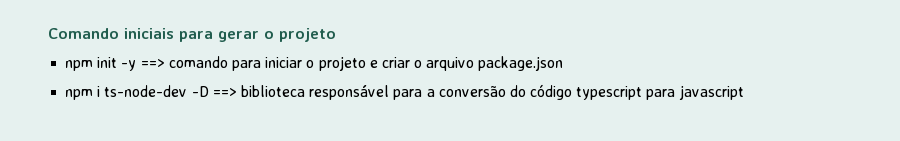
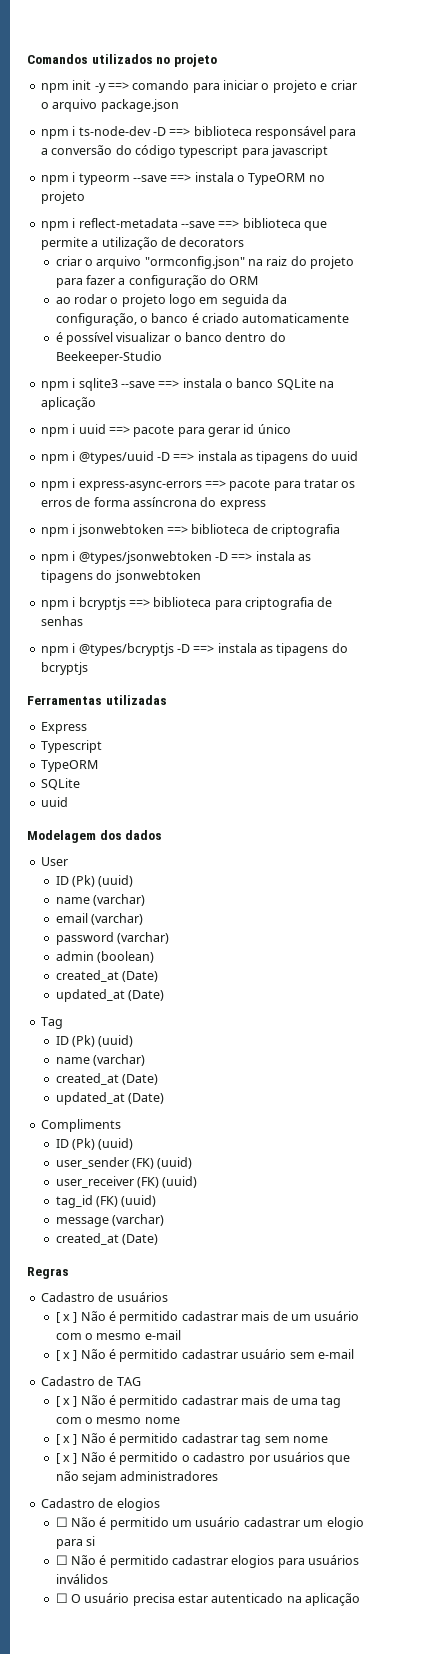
[48,28,274,42] Comando iniciais para gerar o -> [27,54,171,64] Comandos utilizados no
(744, 92) none -> [40,172,325,185] [40,191,85,204] [40,218,327,231] [40,237,245,250] [55,256,355,269] [55,275,259,288] [55,294,288,307] [55,313,350,326] [55,332,286,345] [55,351,162,364] [40,378,335,391] [40,397,96,410] [40,424,291,437] [40,451,359,464] [40,478,356,491] [40,497,266,510] [40,524,340,537] [40,551,311,564] [40,570,201,583] [40,597,333,610] [40,616,83,626] [40,643,348,656] [40,662,88,675] [27,695,167,705] [40,722,87,734] [40,740,102,753] [40,760,98,772] [40,778,80,790] [40,797,68,807] [27,830,163,843] [40,857,68,866] [55,875,134,887] [55,894,145,906] [55,913,143,925] [55,932,169,945] [55,951,154,963] [55,970,158,982] [55,989,164,1002] [40,1017,63,1029] [55,1035,134,1047] [55,1054,145,1066] [55,1073,158,1085] [55,1092,164,1105] [40,1119,121,1132] [55,1138,134,1150] [55,1157,193,1169] [55,1176,198,1188] [55,1195,157,1208] [55,1214,164,1227] [55,1233,158,1245] [27,1267,69,1279] [40,1292,168,1302] [55,1311,360,1324] [55,1330,181,1340] [55,1349,354,1362] [40,1376,141,1386] [55,1395,342,1408] [55,1417,180,1424] [55,1433,328,1446] [55,1452,351,1465] [55,1471,219,1484] [40,1498,160,1511] [55,1517,364,1530] [55,1536,95,1549] [55,1555,360,1568] [55,1574,108,1584] [55,1593,361,1606] // npm i typeorm --save ==> instala o TypeORM no projeto // npm i reflect-metadata --save ==> biblioteca que permite a utilização de decorators // criar o arquivo "ormconfig.json" na raiz do projeto para fazer a configuração do ORM // ao rodar o projeto logo em seguida da configuração, o banco é criado automaticamente // é possível visualizar o banco dentro do Beekeeper-Studio // npm i sqlite3 --save ==> instala o banco SQLite na aplicação // npm i uuid ==> pacote para gerar id único // npm i @types/uuid -D ==> instala as tipagens do uuid // npm i express-async-errors ==> pacote para tratar os erros de forma assíncrona do express // npm i jsonwebtoken ==> biblioteca de criptografia // npm i @types/jsonwebtoken -D ==> instala as tipagens do jsonwebtoken // npm i bcryptjs ==> biblioteca para criptografia de senhas // npm i @types/bcryptjs -D ==> instala as tipagens do bcryptjs // Ferramentas utilizadas // Express // Typescript // TypeORM // SQLite // uuid // Modelagem dos dados // User // ID (Pk) (uuid) // name (varchar) // email (varchar) // password (varchar) // admin (boolean) // created_at (Date) // updated_at (Date) // Tag // ID (Pk) (uuid) // name (varchar) // created_at (Date) // updated_at (Date) // Compliments // ID (Pk) (uuid) // user_sender (FK) (uuid) // user_receiver (FK) (uuid) // tag_id (FK) (uuid) // message (varchar) // created_at (Date) // Regras // Cadastro de usuários // [ x ] Não é permitido cadastrar mais de um usuário com o mesmo e-mail // [ x ] Não é permitido cadastrar usuário sem e-mail // Cadastro de TAG // [ x ] Não é permitido cadastrar mais de uma tag com o mesmo nome // [ x ] Não é permitido cadastrar tag sem nome // [ x ] Não é permitido o cadastro por usuários que não sejam administradores // Cadastro de elogios // ☐ Não é permitido um usuário cadastrar um elogio para si // ☐ Não é permitido cadastrar elogios para usuários inválidos // ☐ O usuário precisa estar autenticado na aplicação

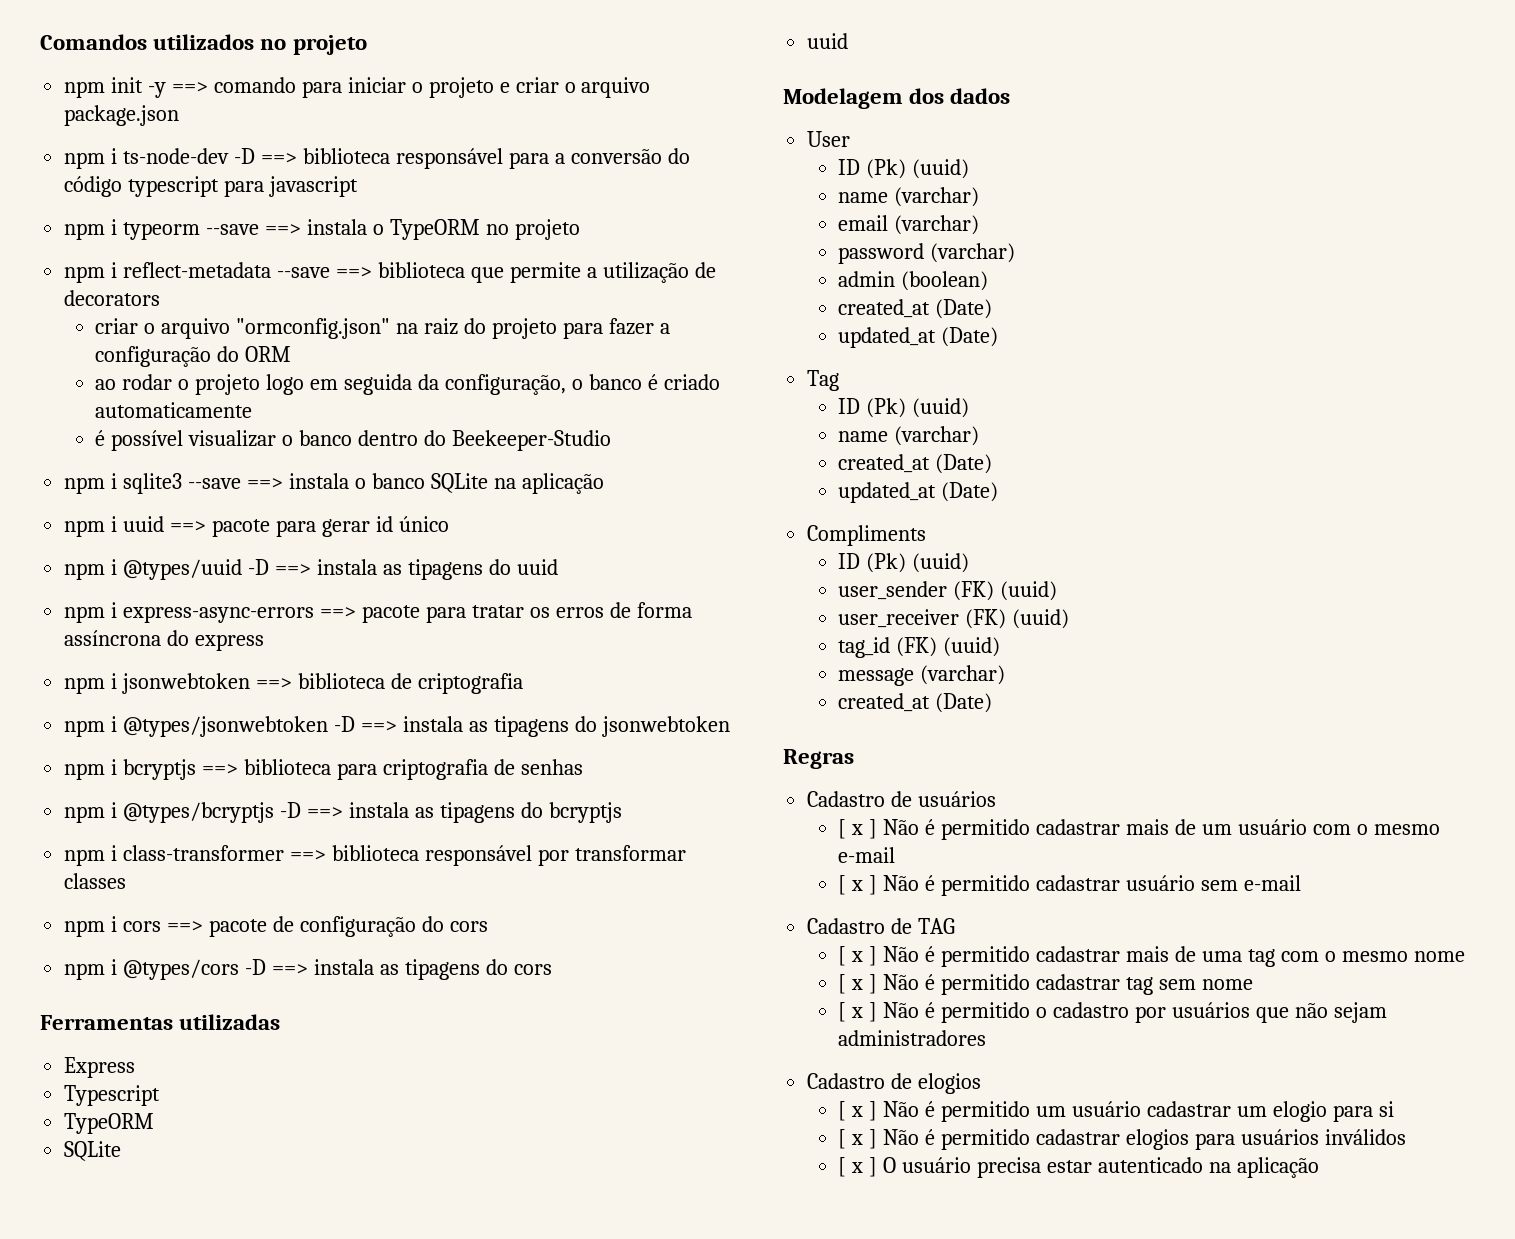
(88, 668) none -> [64,845,686,866] [64,873,127,889] [64,916,488,937] [64,959,552,980] // npm i class-transformer ==> biblioteca responsável por transformar classes // npm i cors ==> pacote de configuração do cors // npm i @types/cors -D ==> instala as tipagens do cors
[55,1517,68,1527] ☐ -> [838,1101,878,1121] [ x ]
[55,1555,68,1565] ☐ -> [838,1129,878,1149] [ x ]
[55,1593,68,1603] ☐ -> [838,1157,878,1177] [ x ]

